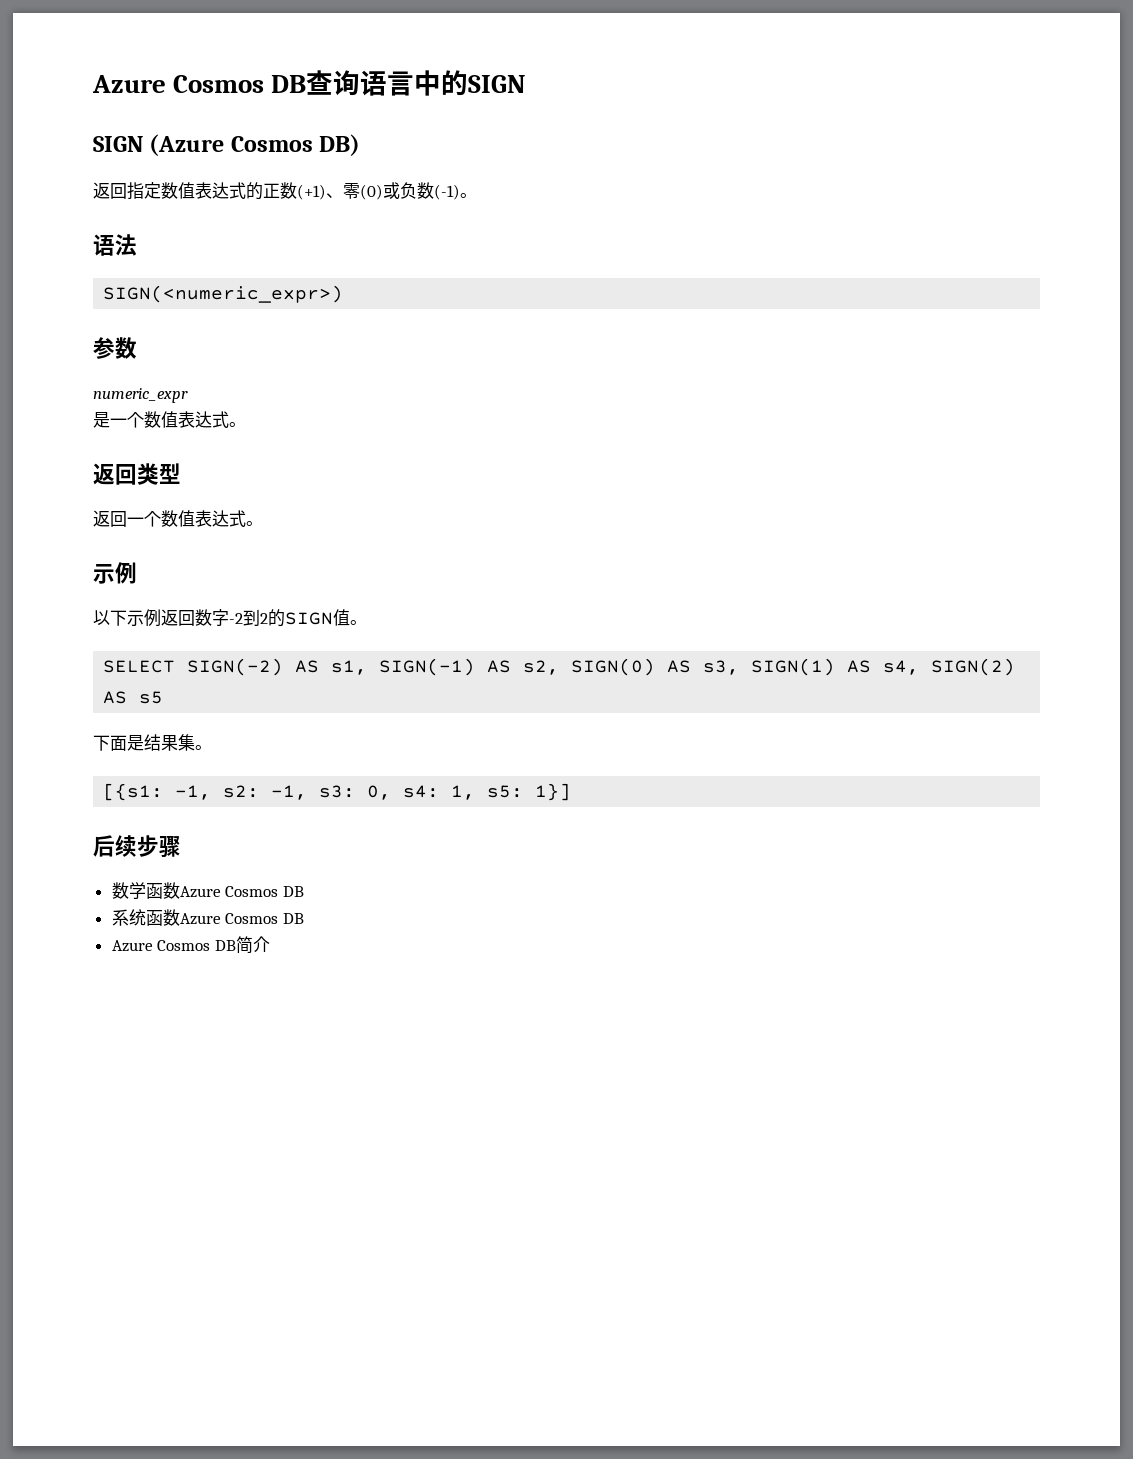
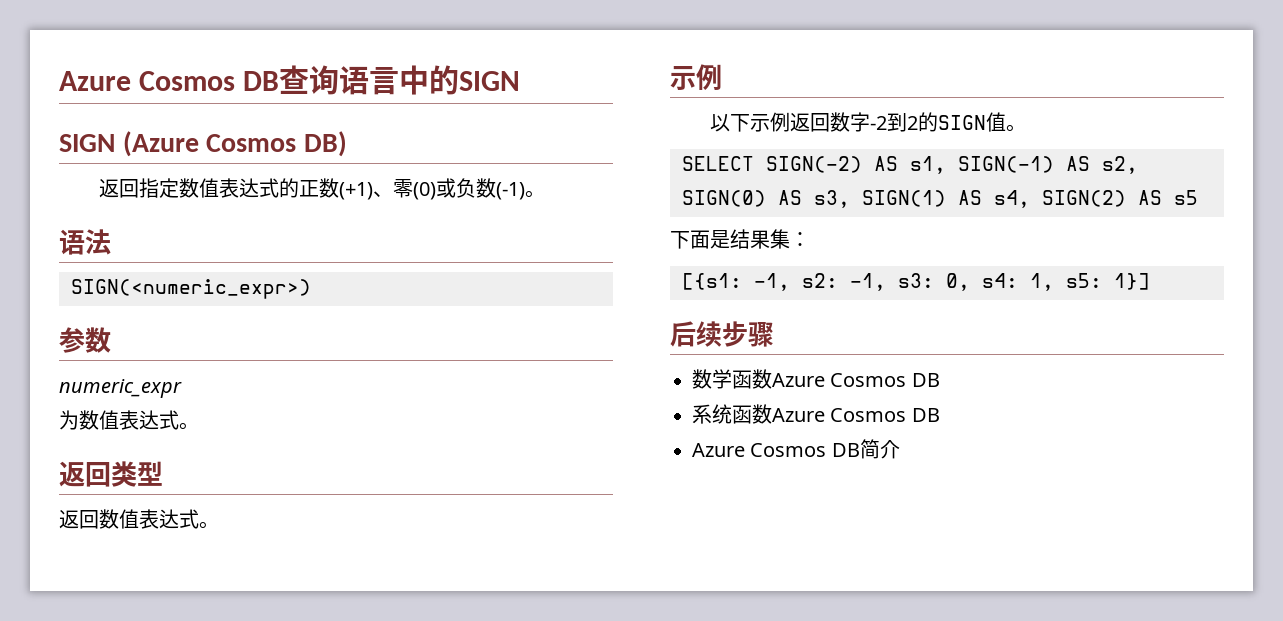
[93,412,144,428] 是一个 -> [59,410,79,430] 为
[127,511,161,527] 一个 -> (99, 519) none
[195,745,212,750] 。 -> [790,232,810,247] ：

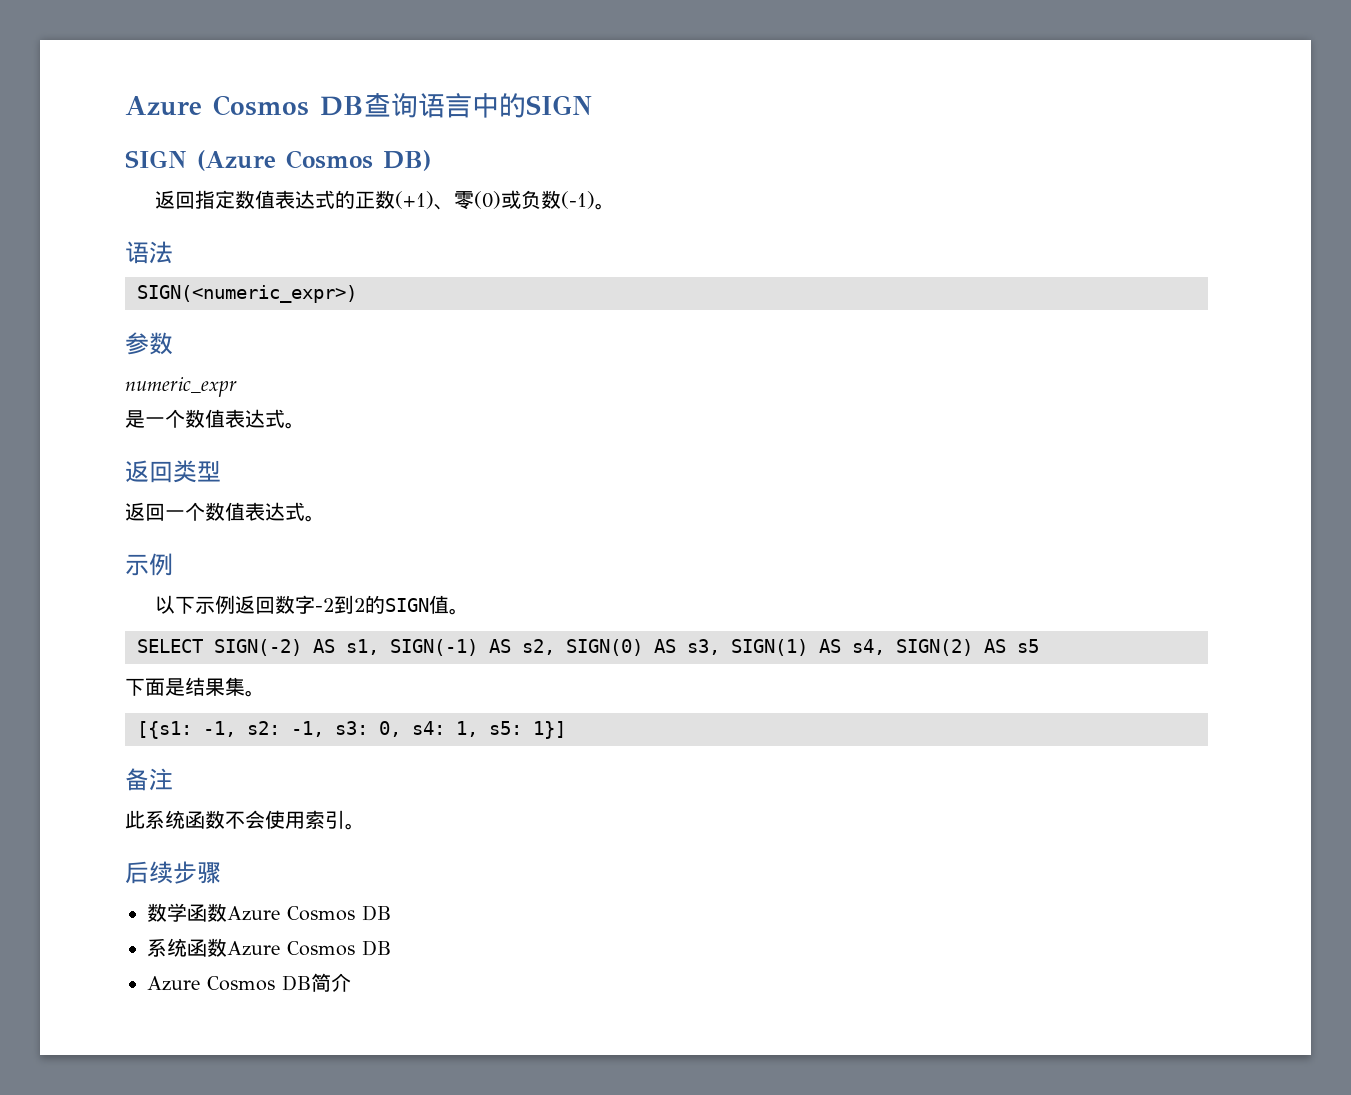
[59,410,79,430] 为 -> [125,409,185,428] 是一个
(99, 519) none -> [165,502,205,521] 一个
[790,232,810,247] ： -> [245,690,265,697] 。
(1150, 281) none -> [125,768,173,791] [125,810,365,830] // 备注 // 此系统函数不会使用索引。

